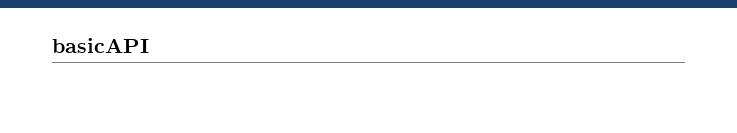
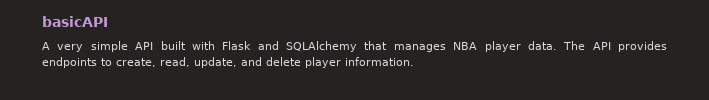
(149, 45) none -> [42,41,667,52] [42,57,414,68] // A very simple API built with Flask and SQLAlchemy that manages NBA player data. The API provides endpoints to create, read, update, and delete player information.

